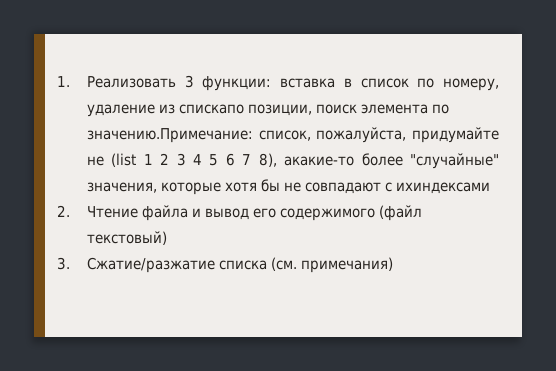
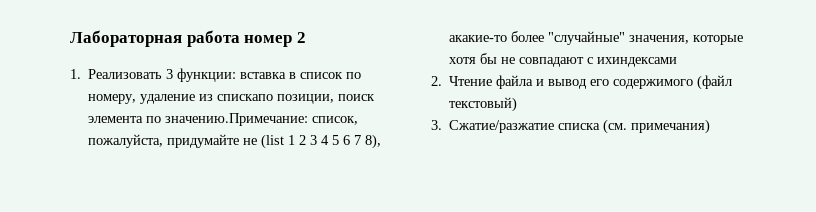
(57, 81) none -> [70,30,306,47] Лабораторная работа номер 2 //

